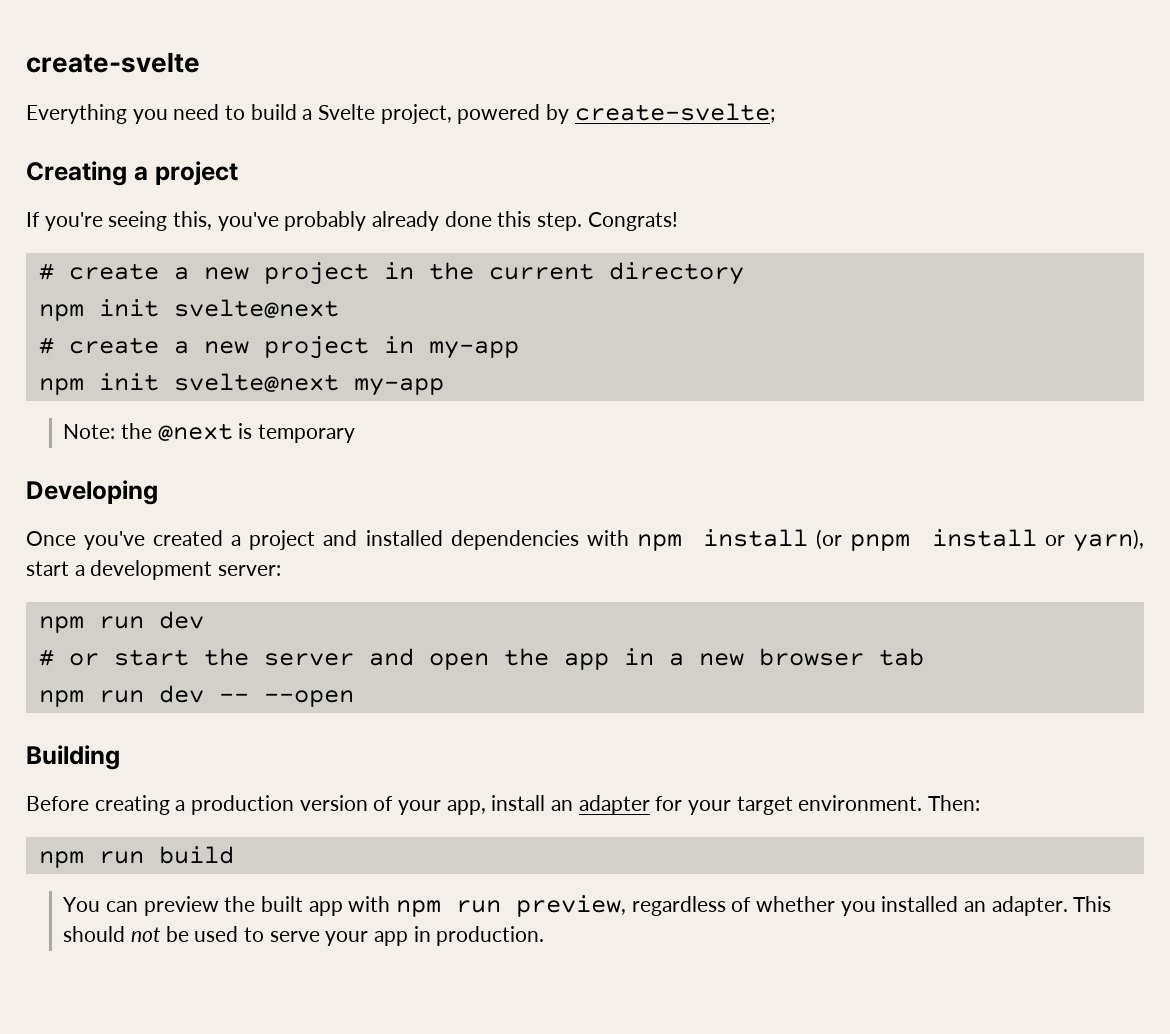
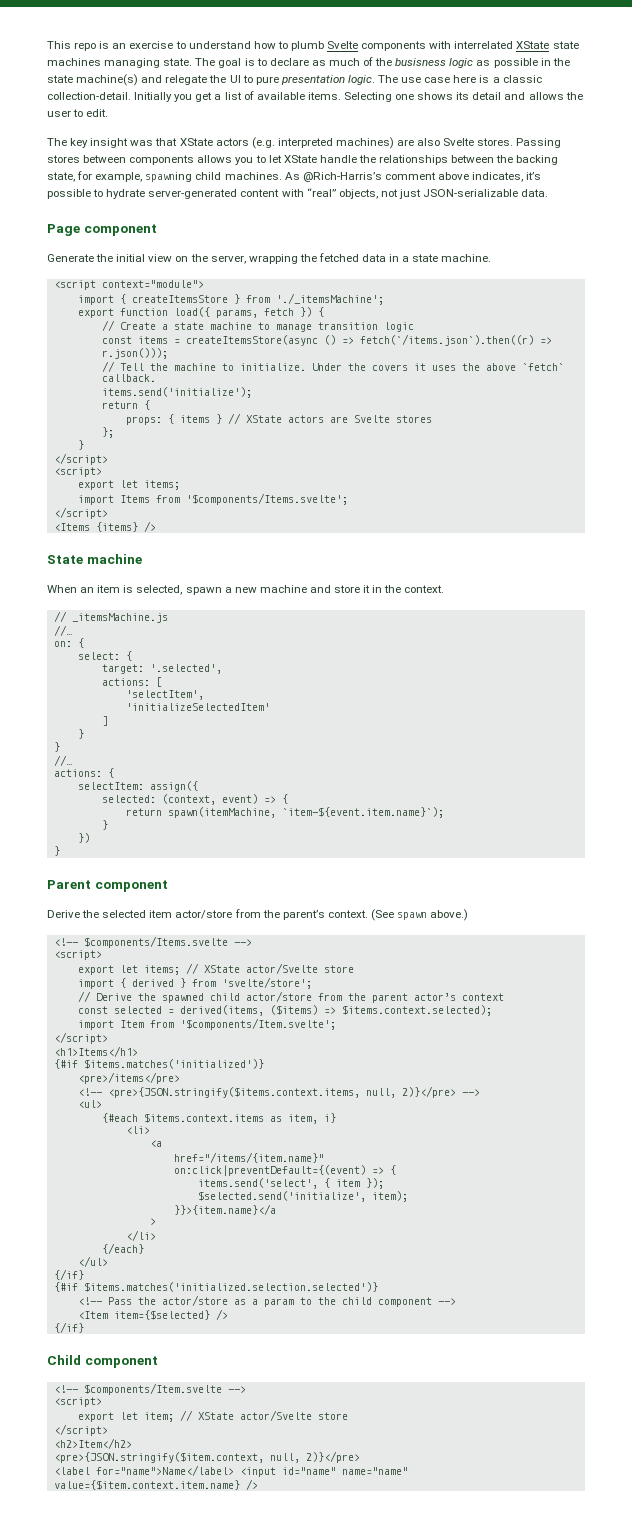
[26,52,200,73] [26,103,775,124] [26,161,238,186] [26,211,678,231] [38,262,744,285] [38,299,339,321] [38,336,519,359] [38,373,444,396] [63,423,355,443] [26,480,158,505] [26,529,1145,552] [26,560,282,580] [38,611,204,633] [38,648,924,670] [38,685,354,707] [26,745,120,770] [26,795,981,815] [38,846,234,868] [63,895,1112,917] [63,926,545,946] create-svelte // Everything you need to build a Svelte project, powered by create-svelte; // Creating a project // If you're seeing this, you've probably already done this step. Congrats! // # create a new project in the current directory // npm init svelte@next // # create a new project in my-app // npm init svelte@next my-app // Note: the @next is temporary // Developing // Once you've created a project and installed dependencies with npm install (or pnpm install or yarn), start a development server: // npm run dev // # or start the server and open the app in a new browser tab // npm run dev -- --open // Building // Before creating a production version of your app, install an adapter for your target environment. Then: // npm run build // You can preview the built app with npm run preview, regardless of whether you installed an adapter. This should not be used to serve your app in production. -> [47,41,579,51] [47,57,570,68] [47,74,542,86] [47,91,583,102] [47,109,109,117] [47,137,562,149] [47,155,559,165] [47,171,542,182] [47,188,549,199] [47,224,157,236] [47,253,492,264] [53,280,204,290] [77,293,384,305] [77,307,324,318] [101,320,414,332] [101,334,552,346] [101,348,168,359] [101,361,564,372] [101,374,156,382] [101,387,252,398] [101,400,150,410] [125,413,432,425] [101,427,114,438] [77,440,84,450] [53,453,108,465] [53,467,102,477] [77,480,180,490] [77,493,348,505] [53,507,108,519] [53,521,156,532] [47,554,142,564] [47,585,445,595] [53,611,168,623] [53,625,72,636] [53,638,84,648] [77,651,132,661] [101,664,222,674] [101,677,162,687] [125,690,204,700] [125,703,270,711] [101,716,108,726] [77,729,84,739] [53,742,60,752] [53,755,72,766] [53,768,114,778] [77,781,198,792] [101,794,288,805] [125,807,444,818] [101,820,108,830] [77,833,90,843] [53,846,60,856] [47,880,168,892] [47,909,469,921] [53,936,252,948] [53,950,102,960] [77,963,354,975] [77,977,312,989] [77,991,504,1003] [77,1005,492,1016] [77,1018,336,1030] [53,1032,108,1044] [53,1046,138,1057] [53,1059,264,1069] [77,1072,180,1084] [77,1086,480,1098] [77,1100,102,1108] [101,1113,336,1124] [125,1126,150,1134] [149,1140,162,1147] [173,1152,324,1163] [173,1165,396,1176] [197,1178,384,1189] [197,1191,408,1202] [173,1204,276,1215] [149,1218,156,1225] [125,1230,156,1241] [101,1243,144,1254] [77,1256,108,1267] [53,1269,84,1280] [53,1282,378,1292] [77,1295,456,1307] [77,1309,228,1320] [53,1322,84,1333] [47,1355,158,1368] [53,1383,246,1395] [53,1397,102,1407] [77,1410,348,1422] [53,1424,108,1436] [53,1438,132,1449] [53,1451,360,1463] [53,1465,408,1477] [53,1479,258,1490] This repo is an exercise to understand how to plumb Svelte components with interrelated XState state machines managing state. The goal is to declare as much of the busisness logic as possible in the state machine(s) and relegate the UI to pure presentation logic. The use case here is a classic collection-detail. Initially you get a list of available items. Selecting one shows its detail and allows the user to edit. // The key insight was that XState actors (e.g. interpreted machines) are also Svelte stores. Passing stores between components allows you to let XState handle the relationships between the backing state, for example, spawning child machines. As @Rich-Harris’s comment above indicates, it’s possible to hydrate server-generated content with “real” objects, not just JSON-serializable data. // Page component // Generate the initial view on the server, wrapping the fetched data in a state machine. // <script context="module"> // import { createItemsStore } from './_itemsMachine'; // export function load({ params, fetch }) { // // Create a state machine to manage transition logic // const items = createItemsStore(async () => fetch(`/items.json`).then((r) => r.json())); // // Tell the machine to initialize. Under the covers it uses the above `fetch` callback. // items.send('initialize'); // return { // props: { items } // XState actors are Svelte stores // }; // } // </script> // <script> // export let items; // import Items from '$components/Items.svelte'; // </script> // <Items {items} /> // State machine // When an item is selected, spawn a new machine and store it in the context. // // _itemsMachine.js // //… // on: { // select: { // target: '.selected', // actions: [ // 'selectItem', // 'initializeSelectedItem' // ] // } // } // //… // actions: { // selectItem: assign({ // selected: (context, event) => { // return spawn(itemMachine, `item-${event.item.name}`); // } // }) // } // Parent component // Derive the selected item actor/store from the parent’s context. (See spawn above.) // <!-- $components/Items.svelte --> // <script> // export let items; // XState actor/Svelte store // import { derived } from 'svelte/store'; // // Derive the spawned child actor/store from the parent actor’s context // const selected = derived(items, ($items) => $items.context.selected); // import Item from '$components/Item.svelte'; // </script> // <h1>Items</h1> // {#if $items.matches('initialized')} // <pre>/items</pre> // <!-- <pre>{JSON.stringify($items.context.items, null, 2)}</pre> --> // <ul> // {#each $items.context.items as item, i} // <li> // <a // href="/items/{item.name}" // on:click|preventDefault={(event) => { // items.send('select', { item }); // $selected.send('initialize', item); // }}>{item.name}</a // > // </li> // {/each} // </ul> // {/if} // {#if $items.matches('initialized.selection.selected')} // <!-- Pass the actor/store as a param to the child component --> // <Item item={$selected} /> // {/if} // Child component // <!-- $components/Item.svelte --> // <script> // export let item; // XState actor/Svelte store // </script> // <h2>Item</h2> // <pre>{JSON.stringify($item.context, null, 2)}</pre> // <label for="name">Name</label> <input id="name" name="name" value={$item.context.item.name} />

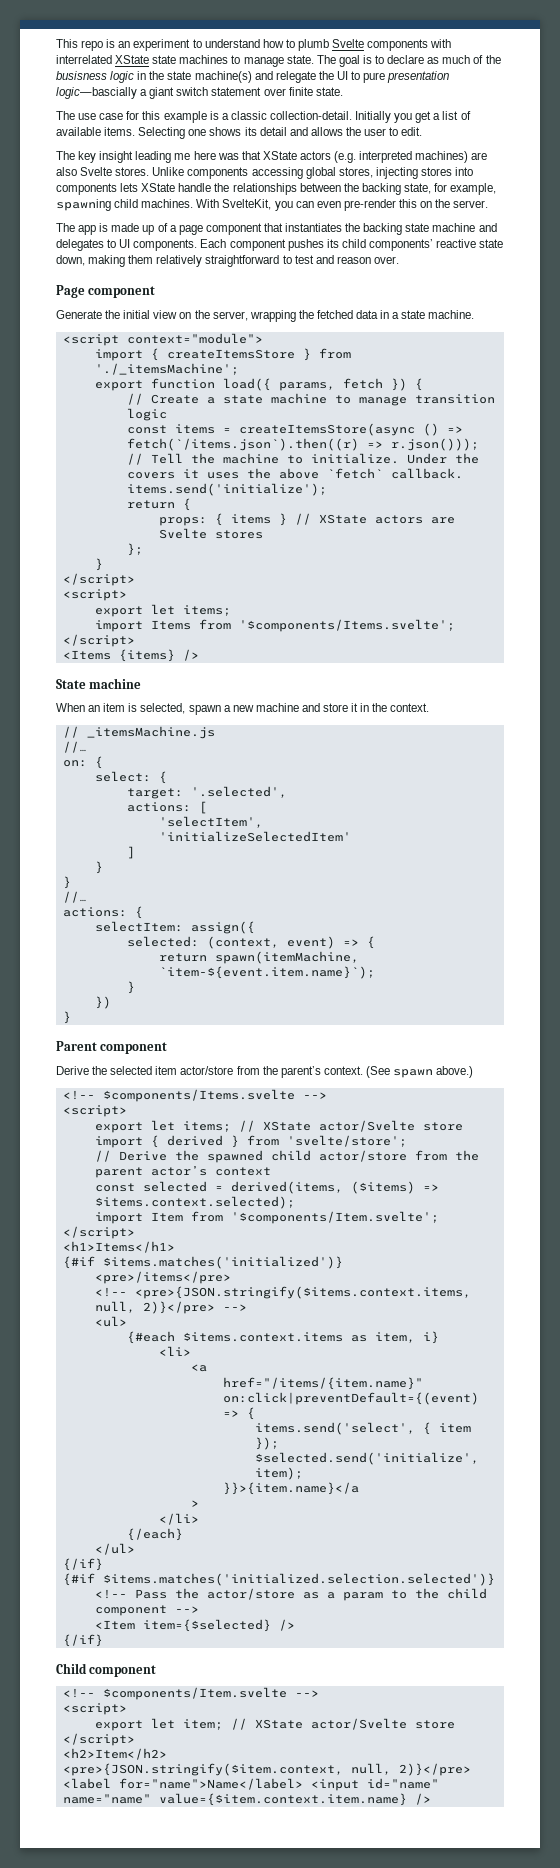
[129,41,174,49] exercise -> [133,39,191,51] experiment
[104,58,161,68] managing -> [231,55,284,67] to manage
[476,58,538,68] as possible -> (135, 77) none
[347,75,477,85] logic. The use case here -> [56,87,343,99] [56,111,207,123] logic—bascially a giant switch statement over finite state. // The use case for this example
(129, 143) none -> [135,151,216,163] leading me here
[516,138,562,148] [47,155,282,165] Passing stores between components allows you to let -> [152,167,474,179] [56,183,139,195] Unlike components accessing global stores, injecting stores into components lets
[284,172,542,182] [47,188,549,199] As @Rich-Harris’s comment above indicates, it’s possible to hydrate server-generated content with “real” objects, not just JSON-serializable data. -> [196,199,489,211] [56,223,497,235] [56,239,504,251] [56,255,399,267] With SvelteKit, you can even pre-render this on the server. // The app is made up of a page component that instantiates the backing state machine and delegates to UI components. Each component pushes its child components’ reactive state down, making them relatively straightforward to test and reason over.

